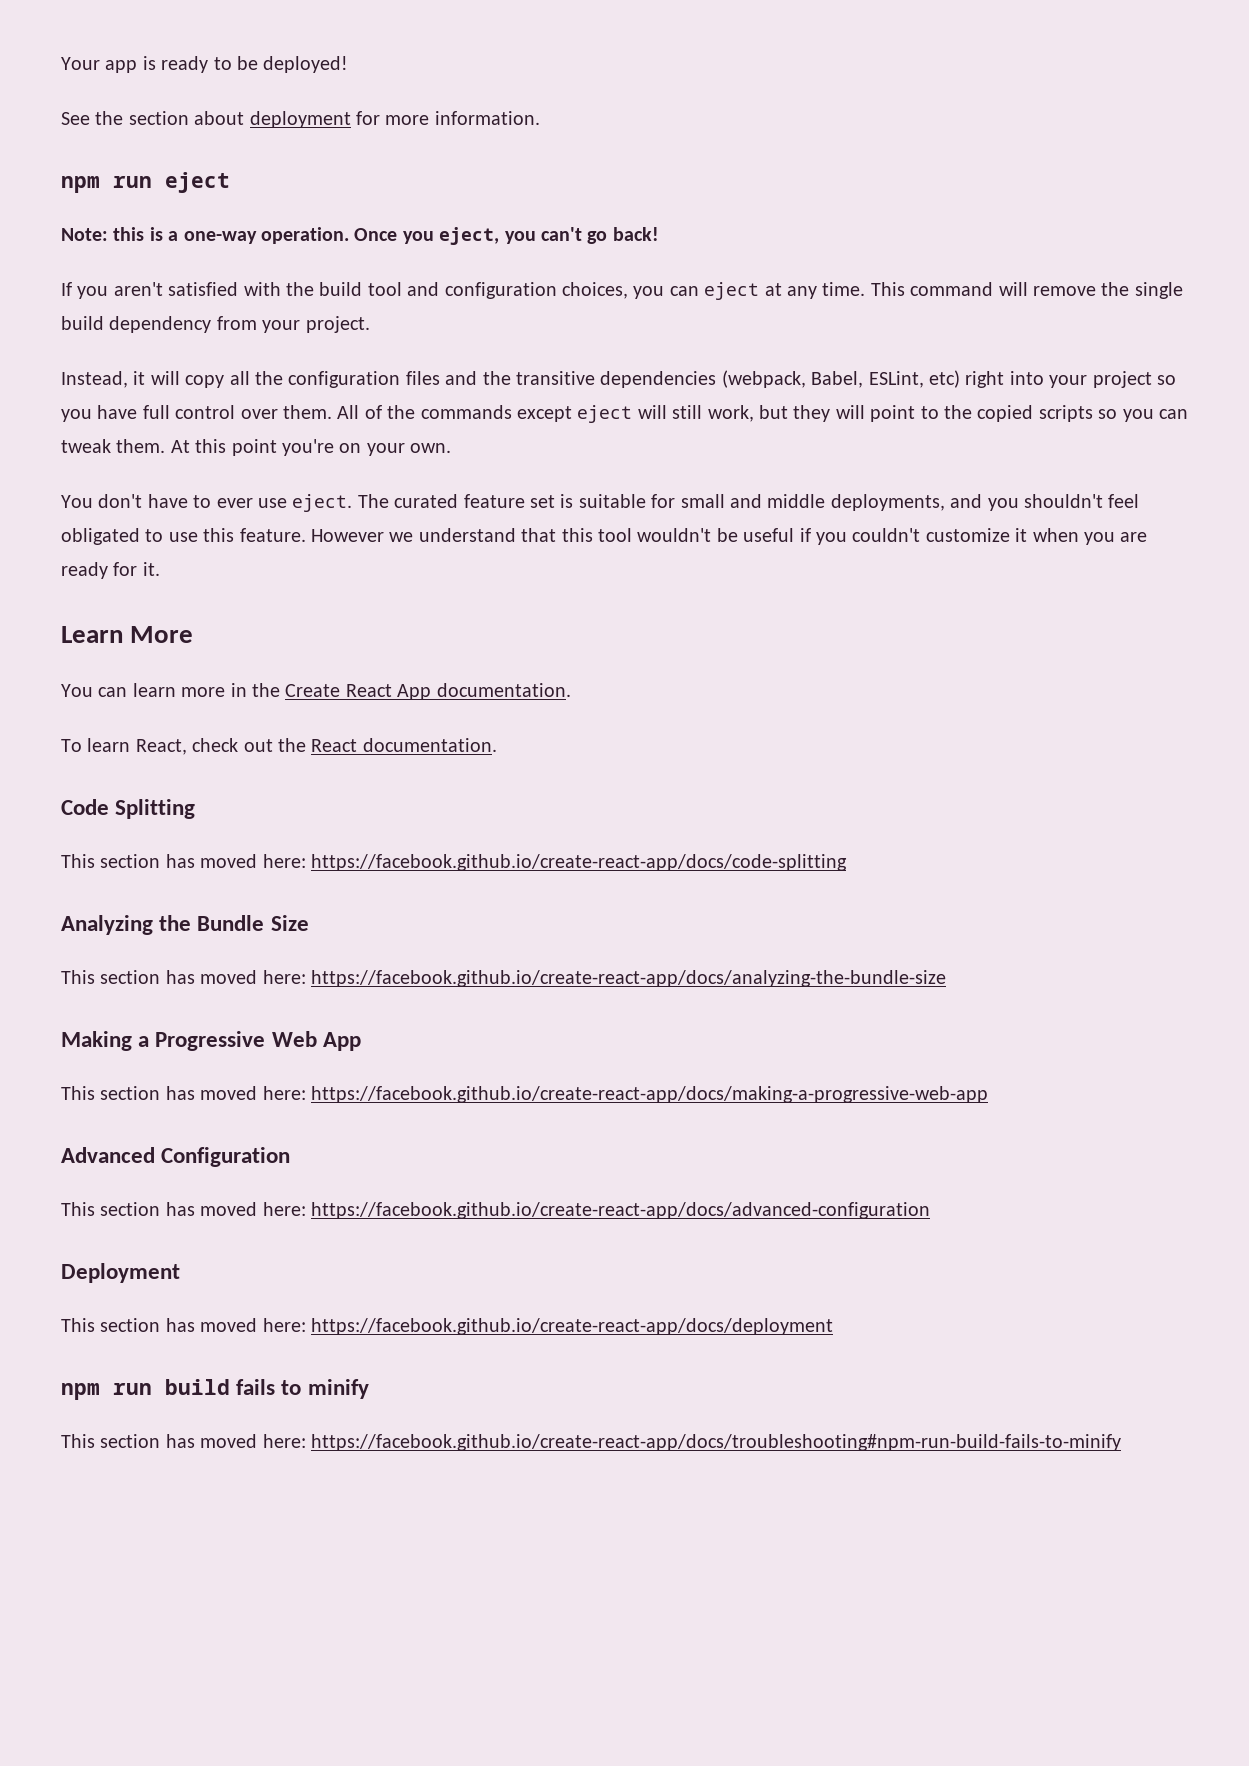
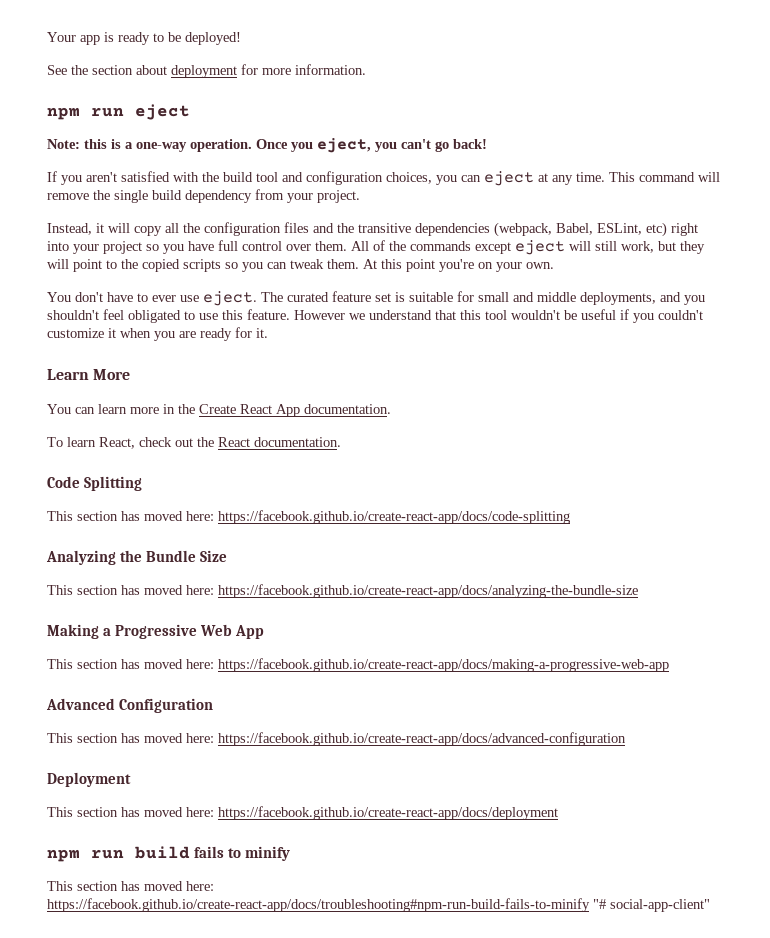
(1121, 1442) none -> [593,899,710,912] "# social-app-client"

